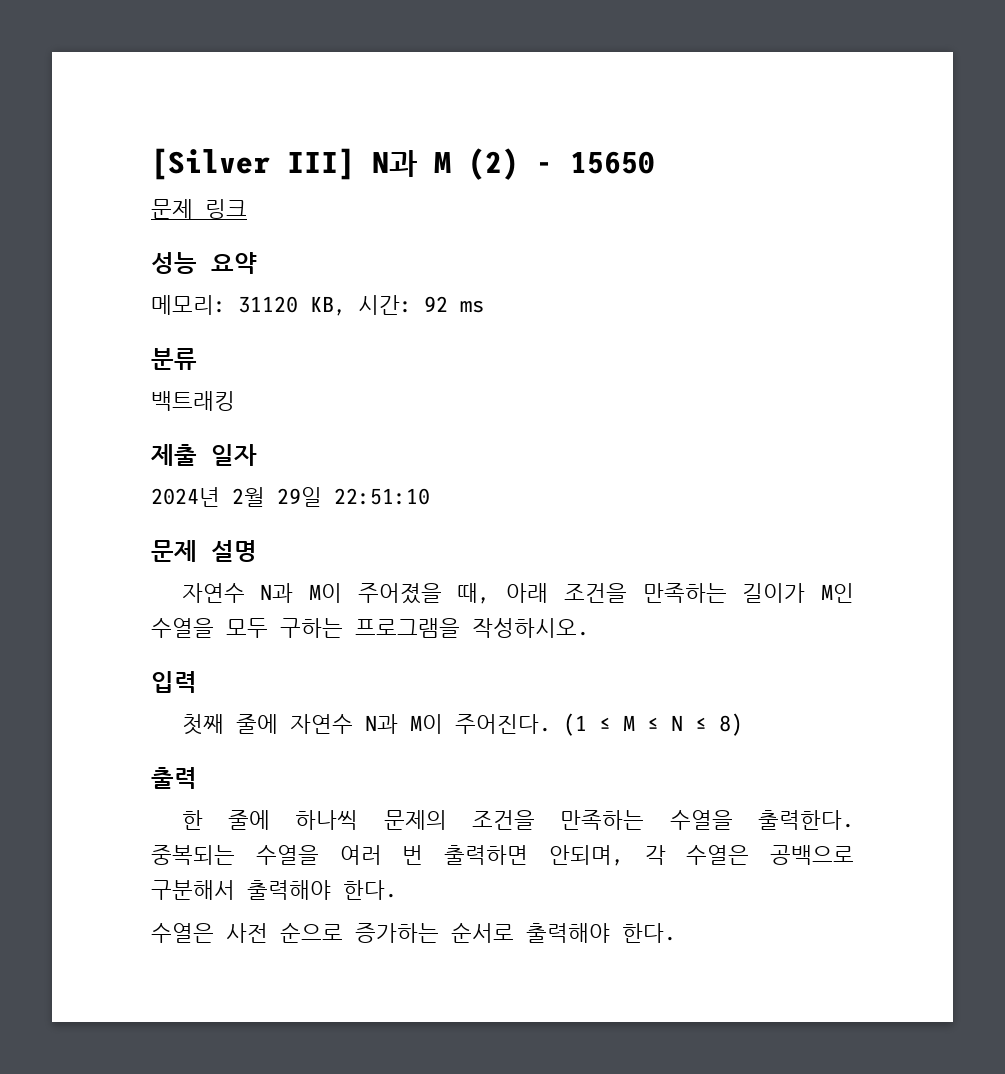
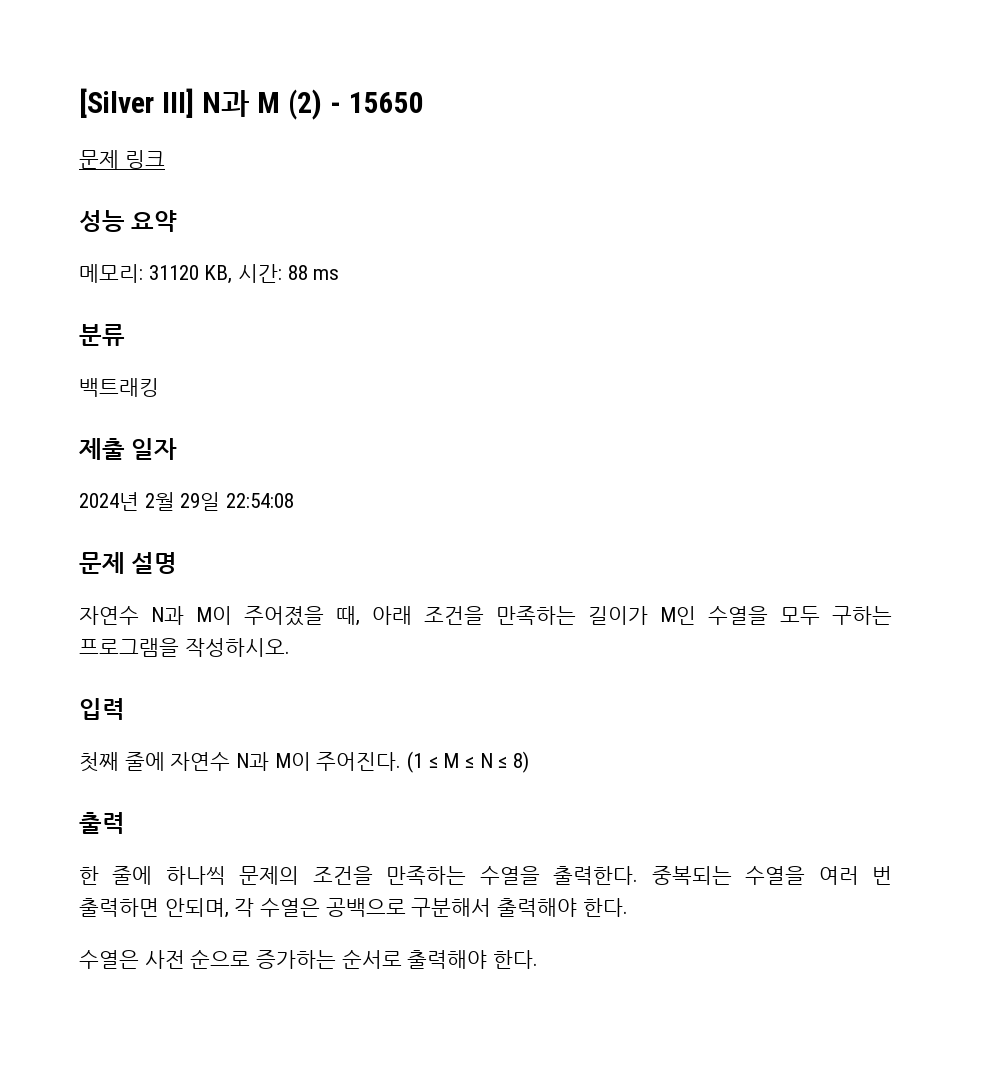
[424,296,448,312] 92 -> [287,265,308,280] 88
[334,488,430,505] 22:51:10 -> [226,493,295,508] 22:54:08

